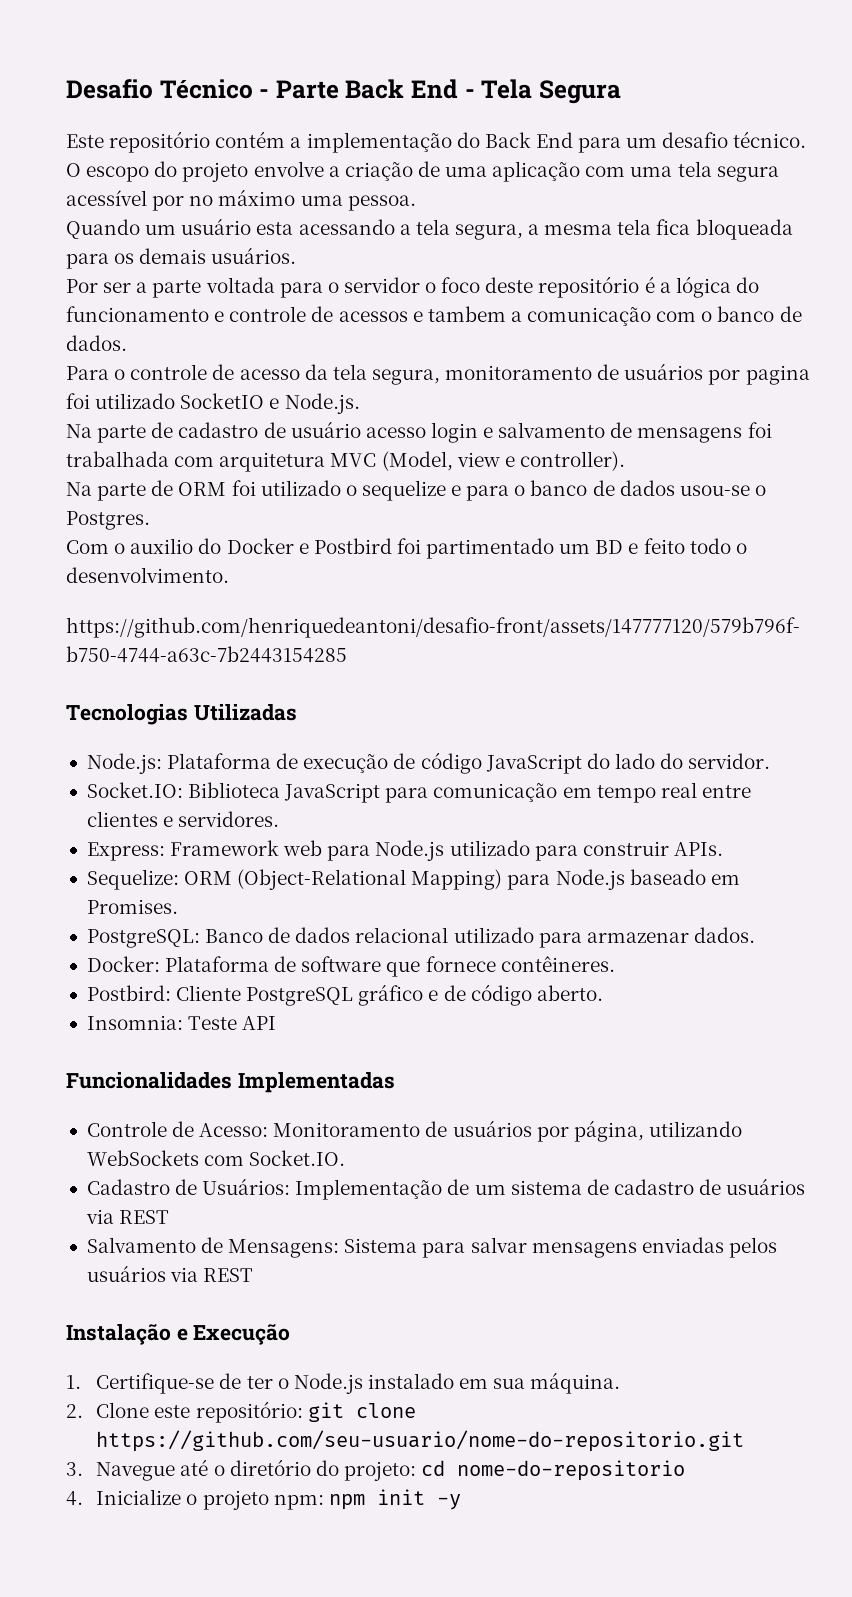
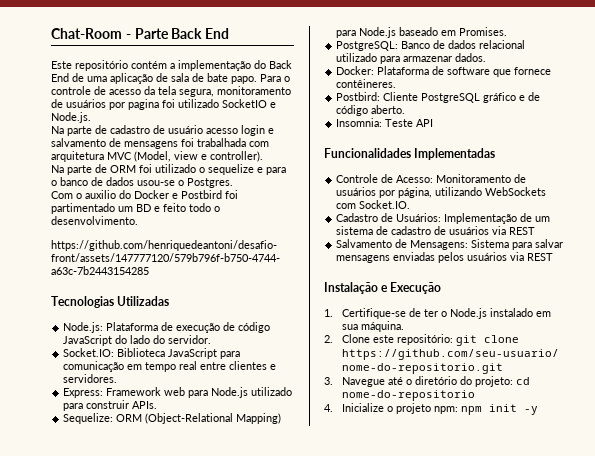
[66,79,253,99] Desafio Técnico -> [51,28,122,39] Chat-Room
[464,79,621,104] - Tela Segura -> (230, 33) none
[578,131,807,153] [66,161,779,182] [66,189,416,211] [66,218,793,240] [66,247,297,269] [66,276,759,298] [66,306,802,326] [66,335,127,351] para um desafio técnico. O escopo do projeto envolve a criação de uma aplicação com uma tela segura acessível por no máximo uma pessoa. // Quando um usuário esta acessando a tela segura, a mesma tela fica bloqueada para os demais usuários. // Por ser a parte voltada para o servidor o foco deste repositório é a lógica do funcionamento e controle de acessos e tambem a comunicação com o banco de dados. // -> [72,73,257,84] de uma aplicação de sala de bate papo.

